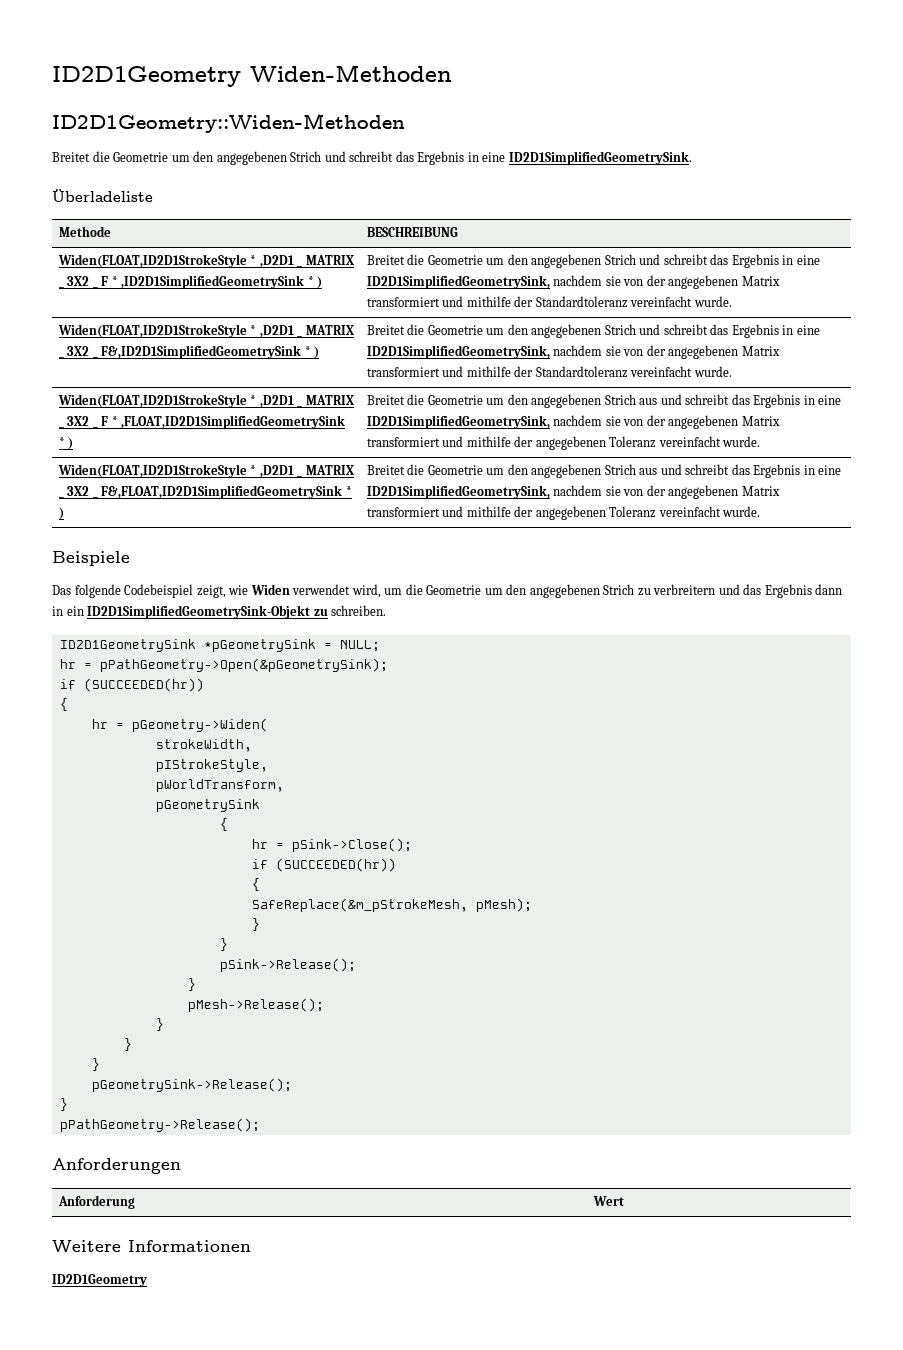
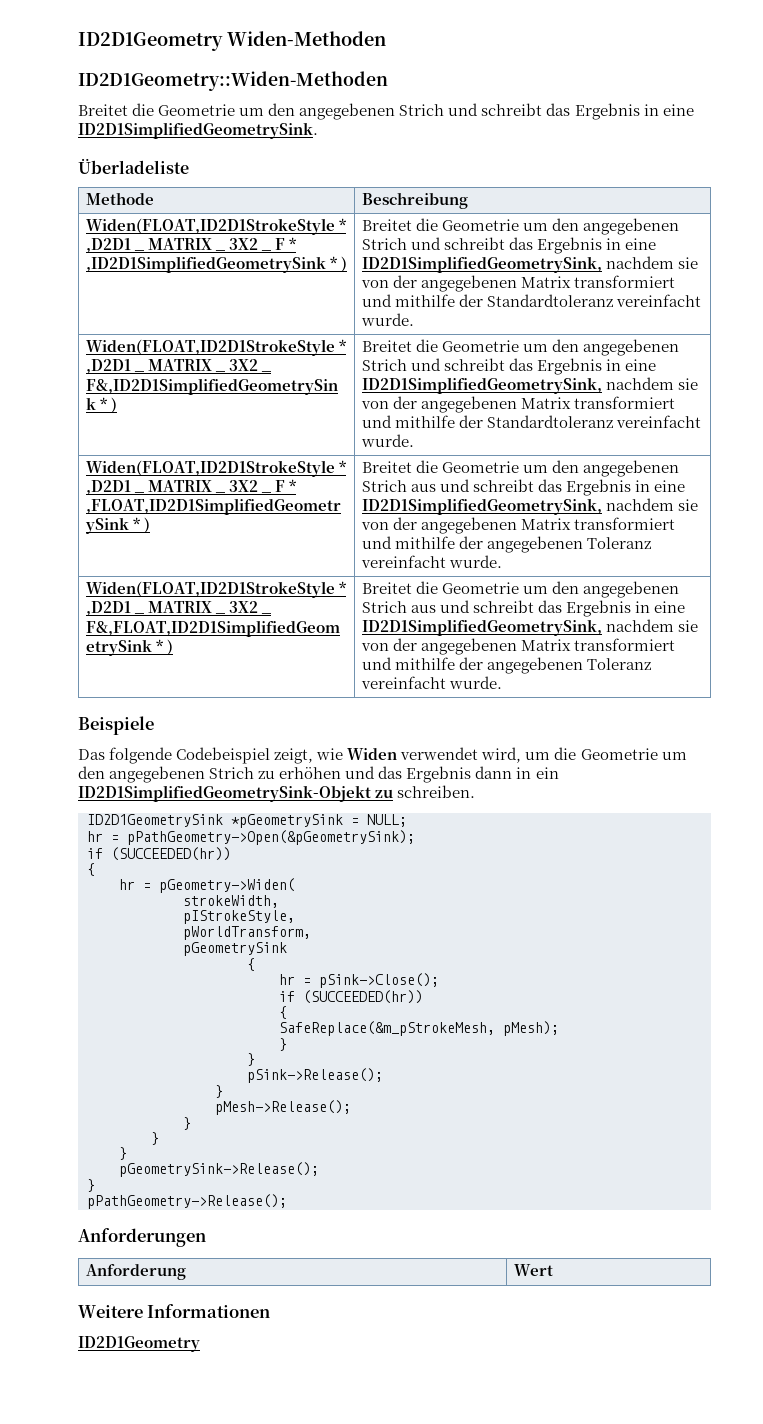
[366,227,458,237] BESCHREIBUNG -> [361,192,468,209] Beschreibung
[653,584,716,595] verbreitern -> [279,767,342,779] erhöhen

